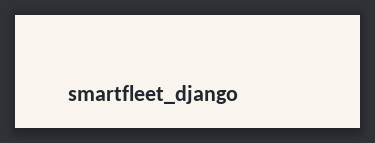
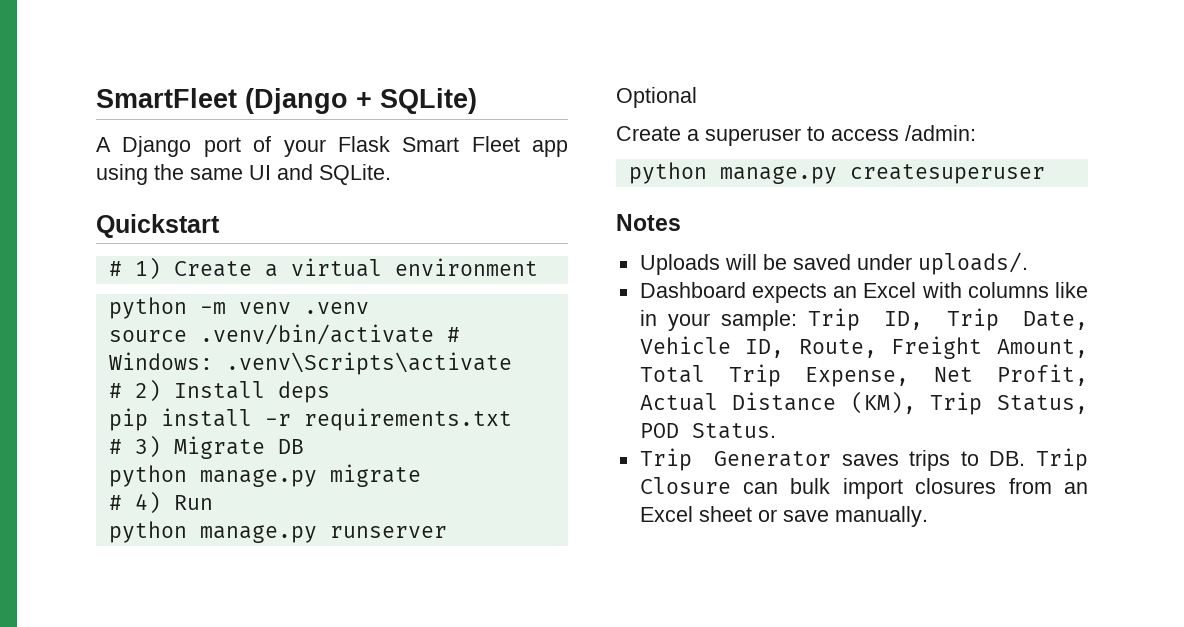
[68,85,238,104] smartfleet_django -> [96,88,477,114] [96,136,568,157] [96,164,391,185] [96,214,220,238] [108,257,538,280] [108,297,369,319] [108,324,460,345] [108,352,512,375] [108,379,330,403] [108,408,512,431] [108,435,304,459] [108,464,421,487] [108,491,213,514] [108,521,447,543] [616,87,697,108] [616,125,976,146] [628,162,1045,184] [616,214,681,231] [639,252,1028,275] [639,282,1088,303] [639,308,1088,331] [639,336,1088,359] [639,364,1088,387] [639,391,1088,415] [639,423,776,439] [639,448,1088,471] [639,477,1088,499] [639,506,928,527] SmartFleet (Django + SQLite) // A Django port of your Flask Smart Fleet app using the same UI and SQLite. // Quickstart // # 1) Create a virtual environment // python -m venv .venv // source .venv/bin/activate # Windows: .venv\Scripts\activate // # 2) Install deps // pip install -r requirements.txt // # 3) Migrate DB // python manage.py migrate // # 4) Run // python manage.py runserver // Optional // Create a superuser to access /admin: // python manage.py createsuperuser // Notes // Uploads will be saved under uploads/. // Dashboard expects an Excel with columns like in your sample: Trip ID, Trip Date, Vehicle ID, Route, Freight Amount, Total Trip Expense, Net Profit, Actual Distance (KM), Trip Status, POD Status. // Trip Generator saves trips to DB. Trip Closure can bulk import closures from an Excel sheet or save manually.

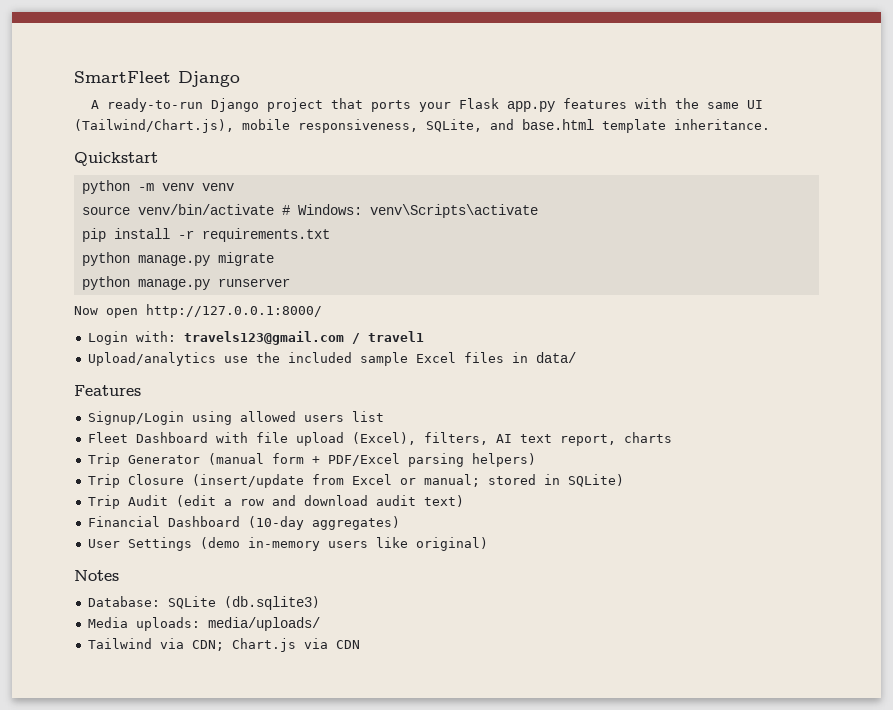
[245,88,477,114] [96,136,568,157] [96,164,391,185] [96,214,220,238] [108,257,538,280] (Django + SQLite) // A Django port of your Flask Smart Fleet app using the same UI and SQLite. // Quickstart // # 1) Create a virtual environment -> [178,71,240,87] [91,98,764,112] [74,119,770,133] [74,152,158,166] Django // A ready-to-run Django project that ports your Flask app.py features with the same UI (Tailwind/Chart.js), mobile responsiveness, SQLite, and base.html template inheritance. // Quickstart
[303,302,369,314] .venv -> [201,183,234,191] venv
[199,324,434,345] .venv/bin/activate -> [137,204,274,215] venv/bin/activate
[225,352,512,375] [108,379,330,403] .venv\Scripts\activate // # 2) Install deps -> [369,204,538,218] venv\Scripts\activate
[108,435,304,459] // # 3) Migrate DB -> (330, 235) none
[108,491,213,514] // # 4) Run -> (274, 259) none
[616,87,697,108] [616,125,976,146] [628,162,1045,184] [616,214,681,231] [639,252,1028,275] [639,282,1088,303] [639,308,1088,331] [639,336,1088,359] [639,364,1088,387] [639,391,1088,415] [639,423,776,439] [639,448,1088,471] [639,477,1088,499] [639,506,928,527] Optional // Create a superuser to access /admin: // python manage.py createsuperuser // Notes // Uploads will be saved under uploads/. // Dashboard expects an Excel with columns like in your sample: Trip ID, Trip Date, Vehicle ID, Route, Freight Amount, Total Trip Expense, Net Profit, Actual Distance (KM), Trip Status, POD Status. // Trip Generator saves trips to DB. Trip Closure can bulk import closures from an Excel sheet or save manually. -> [74,304,322,318] [87,331,424,345] [87,352,576,366] [74,385,141,396] [87,411,384,425] [87,432,672,446] [87,453,536,467] [87,474,624,488] [87,495,464,509] [87,516,400,530] [87,537,488,551] [74,570,119,581] [87,596,320,610] [87,617,320,631] [87,638,360,652] Now open http://127.0.0.1:8000/ // Login with: travels123@gmail.com / travel1 // Upload/analytics use the included sample Excel files in data/ // Features // Signup/Login using allowed users list // Fleet Dashboard with file upload (Excel), filters, AI text report, charts // Trip Generator (manual form + PDF/Excel parsing helpers) // Trip Closure (insert/update from Excel or manual; stored in SQLite) // Trip Audit (edit a row and download audit text) // Financial Dashboard (10-day aggregates) // User Settings (demo in-memory users like original) // Notes // Database: SQLite (db.sqlite3) // Media uploads: media/uploads/ // Tailwind via CDN; Chart.js via CDN

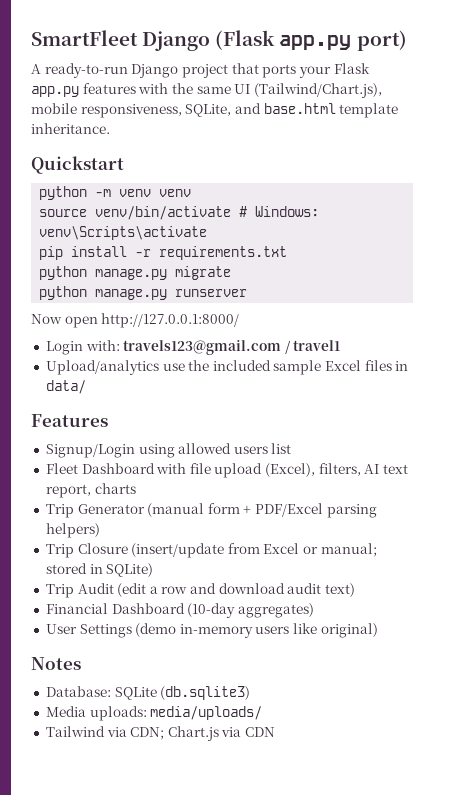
(240, 79) none -> [215,30,407,51] (Flask app.py port)

